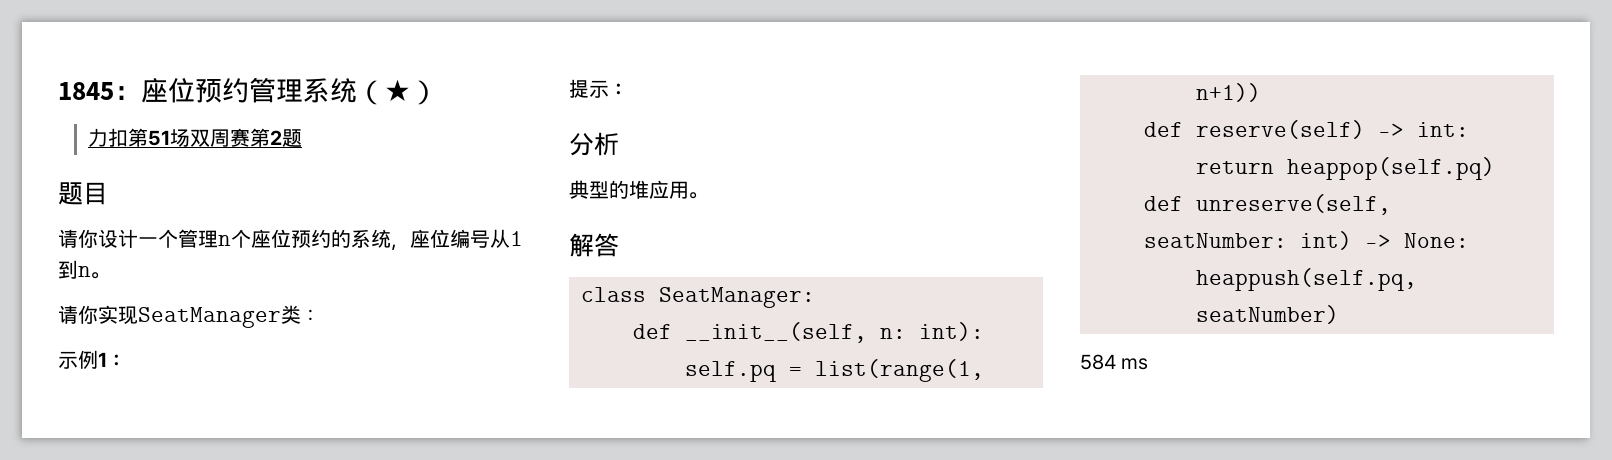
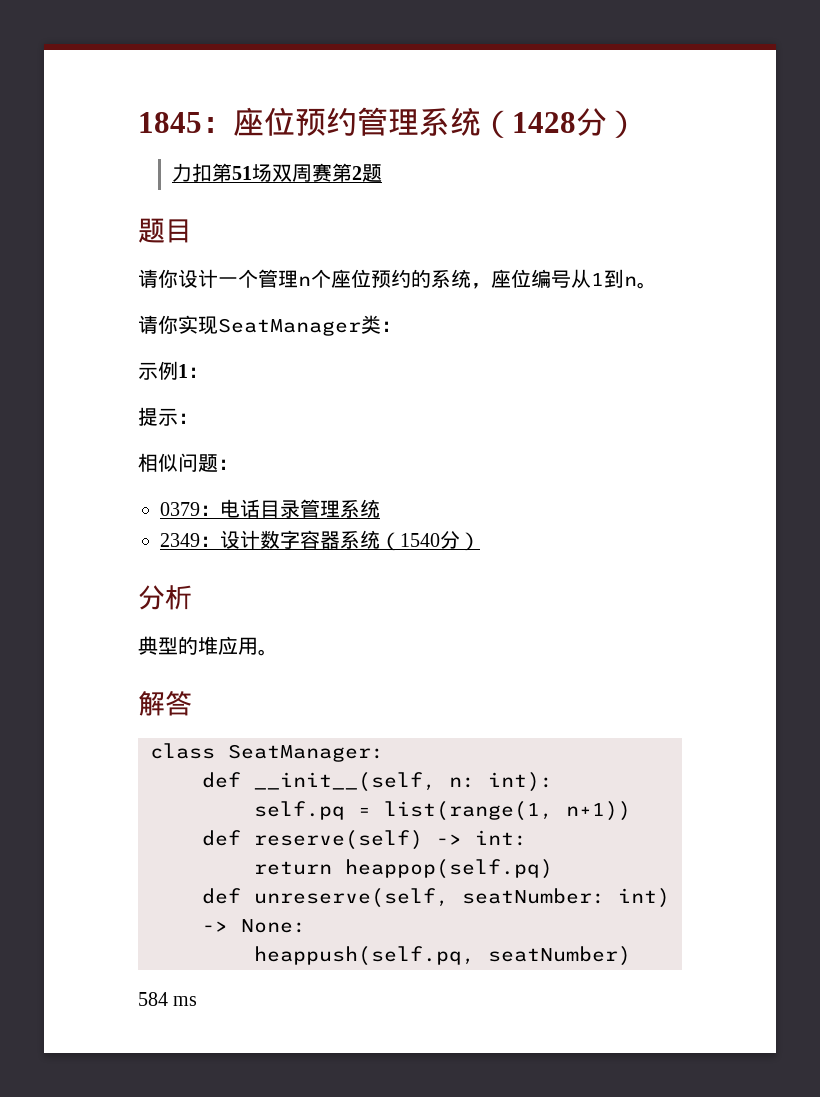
[384,79,411,101] ★ -> [512,108,607,136] 1428分
(628, 89) none -> [138,453,238,472] [160,499,380,518] [160,530,480,551] // 相似问题： // 0379：电话目录管理系统 // 2349：设计数字容器系统（1540分）

